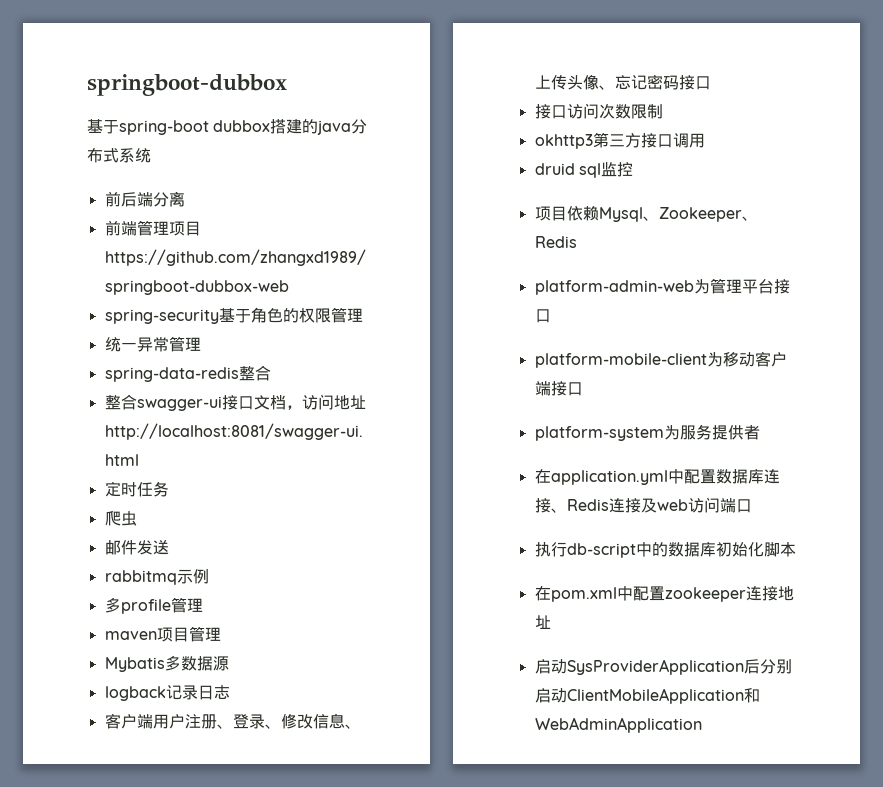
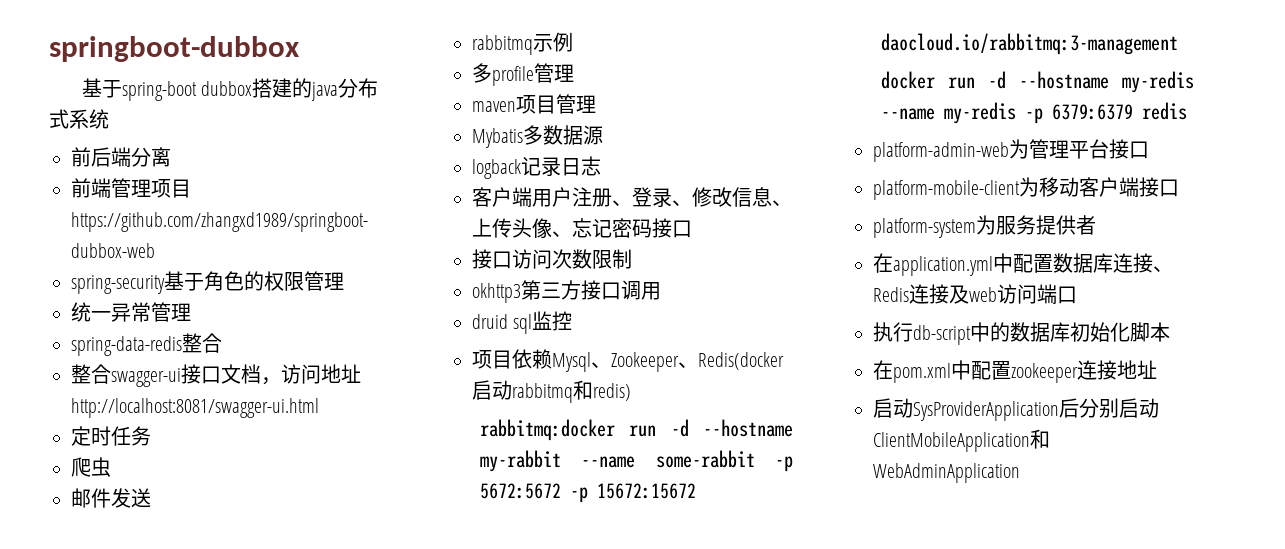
[534,236,577,248] Redis -> [698,352,784,370] [472,380,631,403] [480,419,793,441] [480,450,793,472] [480,483,697,503] [881,33,1179,55] [881,71,1194,93] [881,102,1188,124] Redis(docker启动rabbitmq和redis) // rabbitmq:docker run -d --hostname my-rabbit --name some-rabbit -p 5672:5672 -p 15672:15672 daocloud.io/rabbitmq:3-management // docker run -d --hostname my-redis --name my-redis -p 6379:6379 redis

